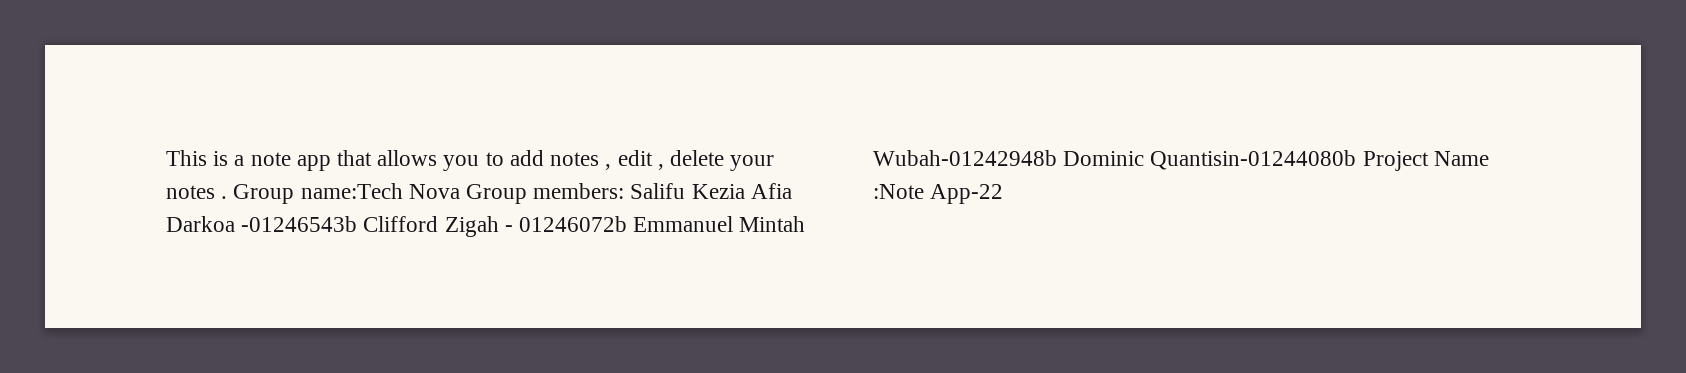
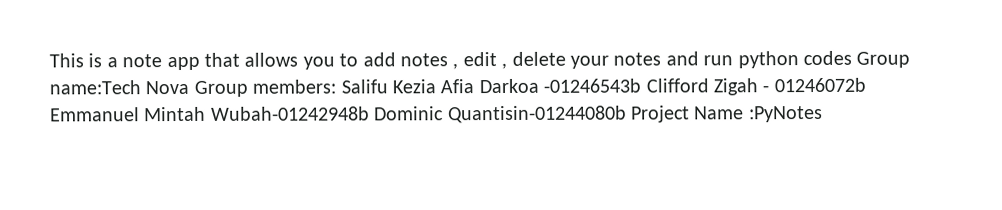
[221,196,228,199] . -> [665,50,852,69] and run python codes
[873,184,1004,204] :Note App-22 -> [748,105,823,123] :PyNotes

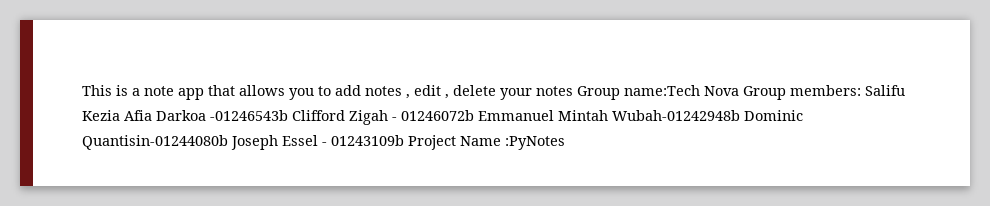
[665,50,852,69] and run python codes -> (573, 91) none
(627, 114) none -> [231,135,404,150] Joseph Essel - 01243109b

